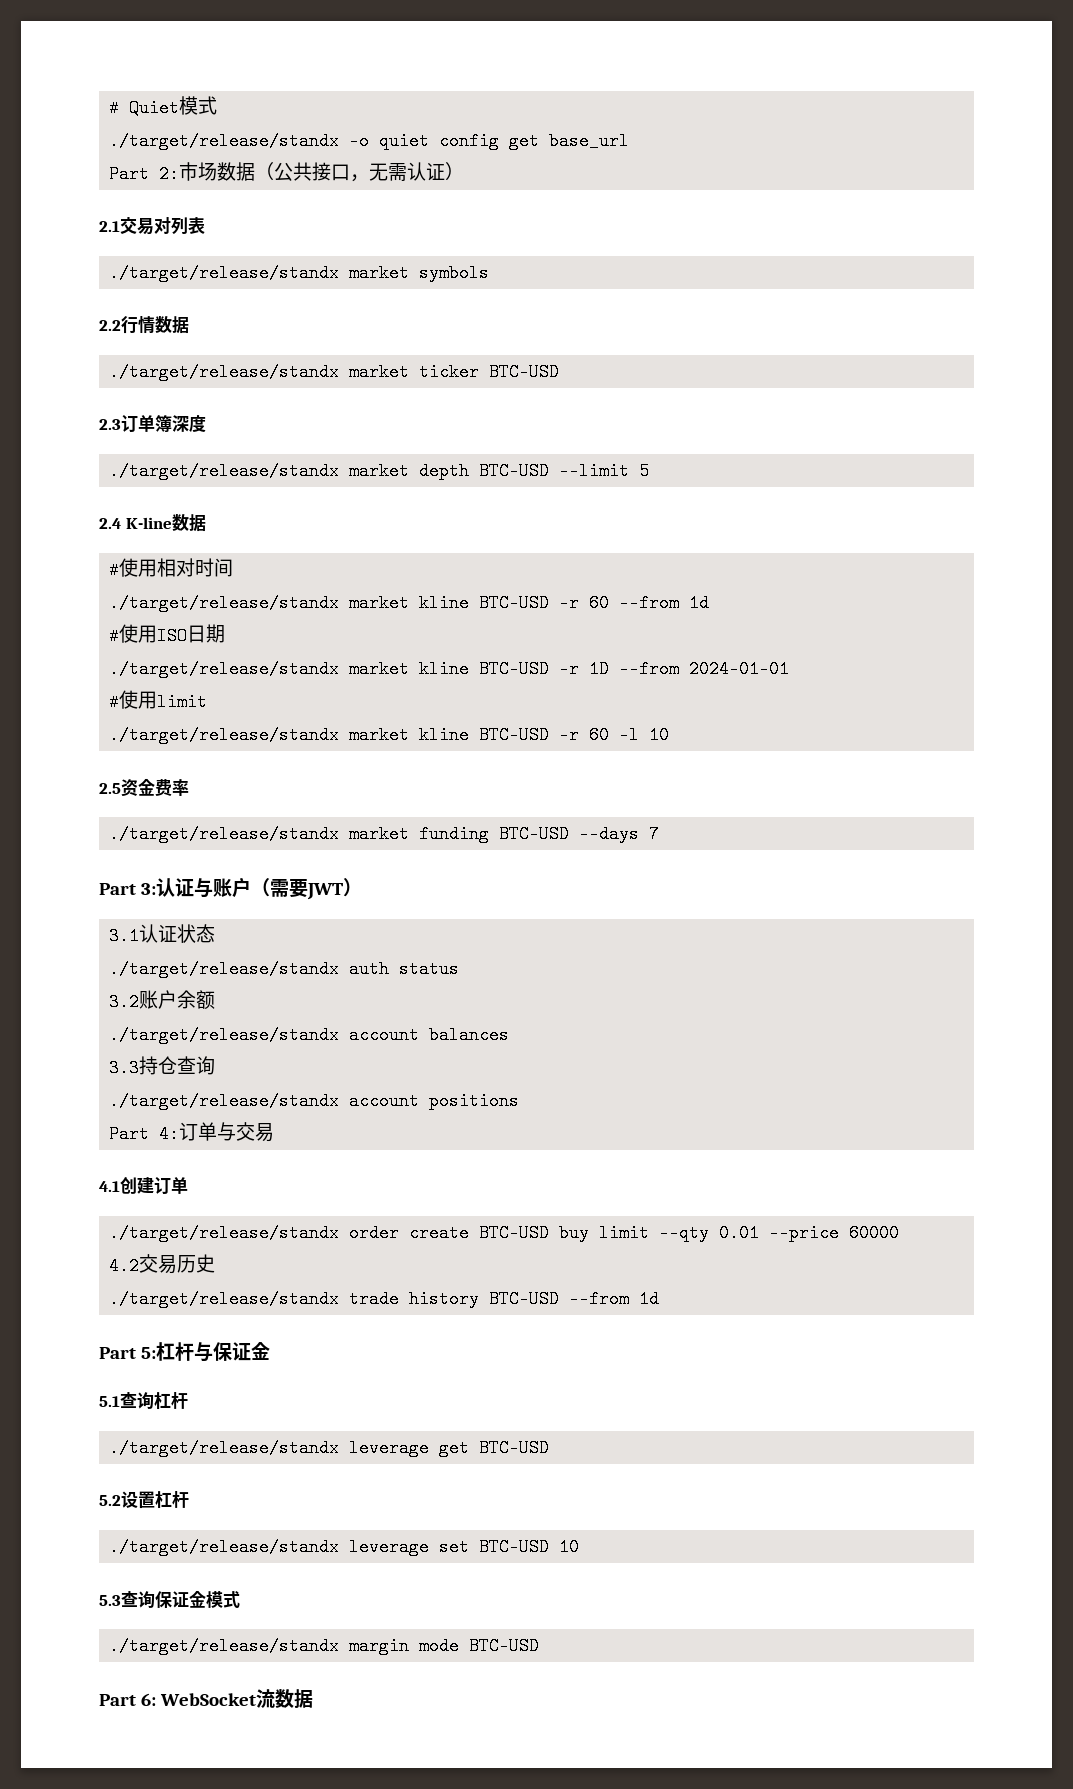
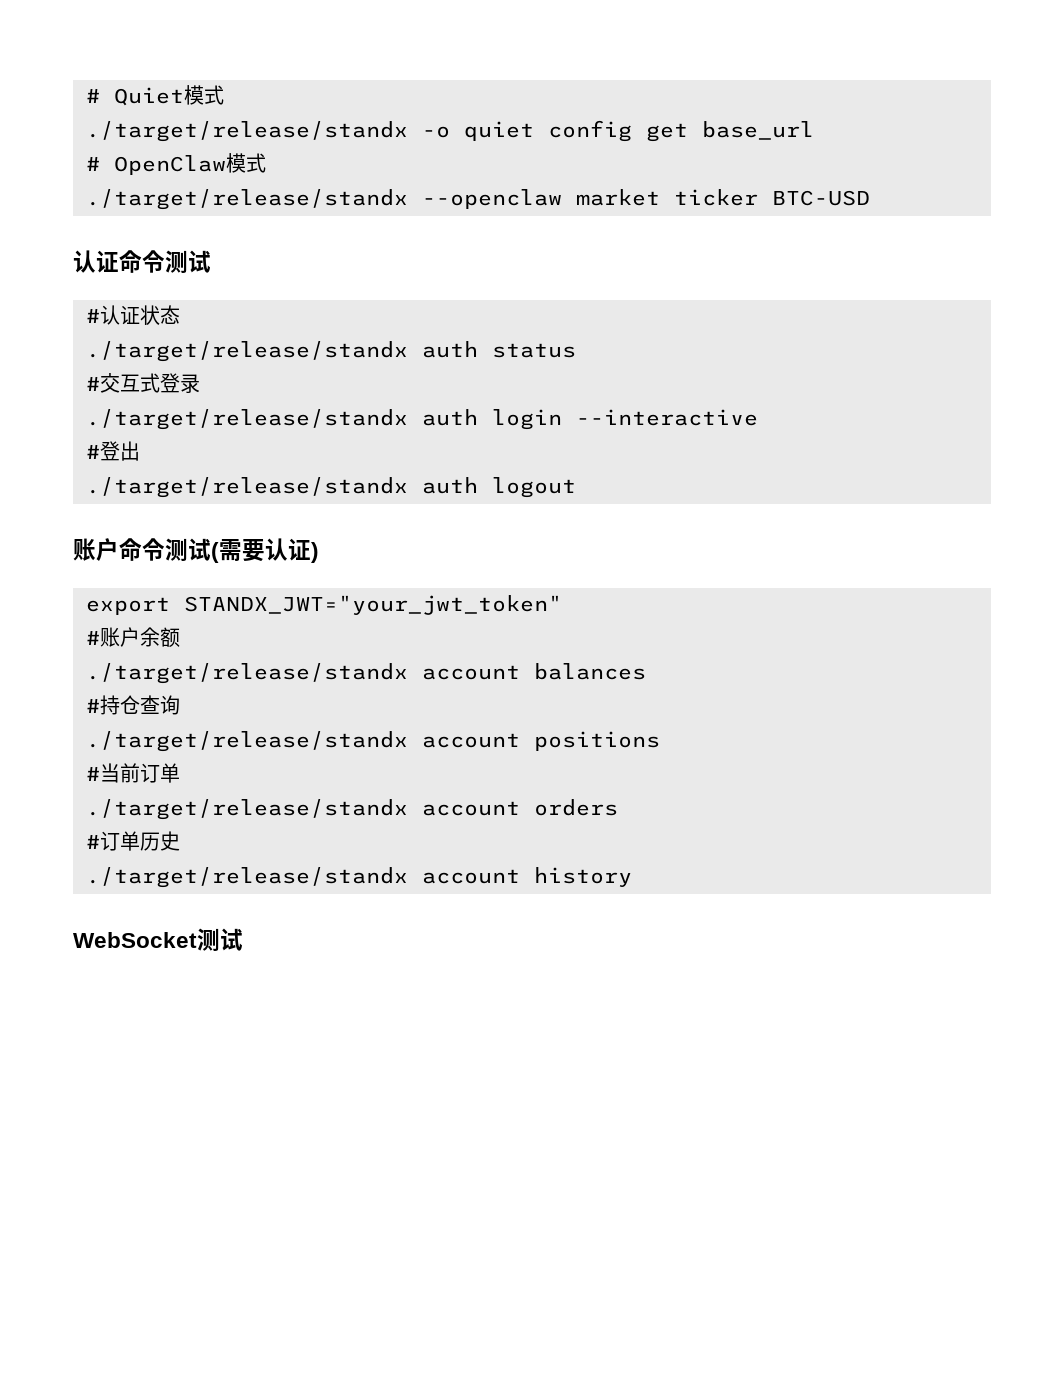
[109,162,465,183] [99,217,205,235] [109,264,490,282] [99,316,189,334] [109,363,560,381] [99,415,206,433] [109,462,650,480] [99,514,206,532] [109,558,234,579] [109,594,710,612] [109,624,226,645] [109,660,790,678] [109,690,208,711] [109,726,670,744] [99,778,189,797] [109,825,660,843] [99,877,363,900] [109,927,140,945] Part 2:市场数据（公共接口，无需认证） // 2.1交易对列表 // ./target/release/standx market symbols // 2.2行情数据 // ./target/release/standx market ticker BTC-USD // 2.3订单簿深度 // ./target/release/standx market depth BTC-USD --limit 5 // 2.4 K-line数据 // #使用相对时间 // ./target/release/standx market kline BTC-USD -r 60 --from 1d // #使用ISO日期 // ./target/release/standx market kline BTC-USD -r 1D --from 2024-01-01 // #使用limit // ./target/release/standx market kline BTC-USD -r 60 -l 10 // 2.5资金费率 // ./target/release/standx market funding BTC-USD --days 7 // Part 3:认证与账户（需要JWT） // 3.1 -> [85,153,266,175] [85,189,870,210] [73,250,211,273] [85,309,100,323] # OpenClaw模式 // ./target/release/standx --openclaw market ticker BTC-USD // 认证命令测试 // #
[109,993,140,1011] 3.2 -> [85,373,200,393] [85,409,758,430] [85,441,140,461] [85,477,576,498] [73,538,319,563] [85,595,562,615] [85,631,100,645] #交互式登录 // ./target/release/standx auth login --interactive // #登出 // ./target/release/standx auth logout // 账户命令测试(需要认证) // export STANDX_JWT="your_jwt_token" // #
[109,1059,140,1077] 3.3 -> [85,699,100,713] #
[109,1122,275,1143] [99,1177,188,1194] [109,1224,900,1242] [109,1254,178,1275] Part 4:订单与交易 // 4.1创建订单 // ./target/release/standx order create BTC-USD buy limit --qty 0.01 --price 60000 // 4.2交易 -> [85,763,180,783] [85,799,618,820] [85,831,140,851] #当前订单 // ./target/release/standx account orders // #订单
[349,1290,400,1308] trade -> [421,869,520,884] account
[489,1290,660,1308] [99,1342,271,1362] [99,1392,188,1410] [109,1439,550,1457] [99,1491,189,1509] [109,1538,580,1556] [99,1590,240,1608] [109,1637,540,1655] [99,1689,314,1708] BTC-USD --from 1d // Part 5:杠杆与保证金 // 5.1查询杠杆 // ./target/release/standx leverage get BTC-USD // 5.2设置杠杆 // ./target/release/standx leverage set BTC-USD 10 // 5.3查询保证金模式 // ./target/release/standx margin mode BTC-USD // Part 6: WebSocket流数据 -> [73,928,243,951] // WebSocket测试

